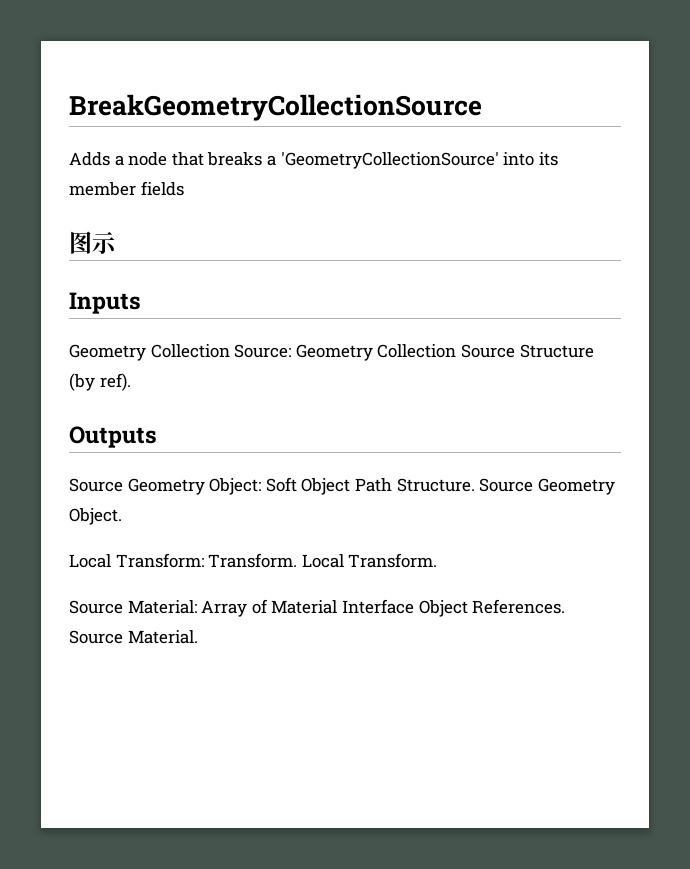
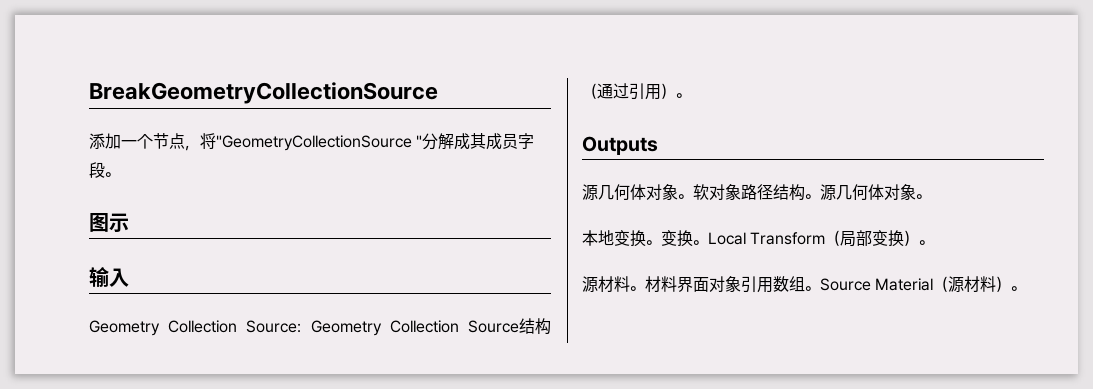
[69,152,558,169] [69,181,184,196] Adds a node that breaks a 'GeometryCollectionSource' into its member fields -> [89,133,535,151] [89,162,120,178] 添加一个节点，将"GeometryCollectionSource "分解成其成员字段。
[69,292,141,314] Inputs -> [89,267,129,287] 输入
[519,344,594,358] [69,373,131,391] [69,426,157,448] [69,477,615,495] [69,508,122,525] [69,553,438,568] [69,599,566,617] [69,630,198,644] Structure (by ref). // Outputs // Source Geometry Object: Soft Object Path Structure. Source Geometry Object. // Local Transform: Transform. Local Transform. // Source Material: Array of Material Interface Object References. Source Material. -> [519,318,551,335] [582,83,691,100] [582,136,658,155] [582,184,931,201] [582,230,935,247] [582,276,1027,293] 结构（通过引用）。 // Outputs // 源几何体对象。软对象路径结构。源几何体对象。 // 本地变换。变换。Local Transform（局部变换）。 // 源材料。材料界面对象引用数组。Source Material（源材料）。

